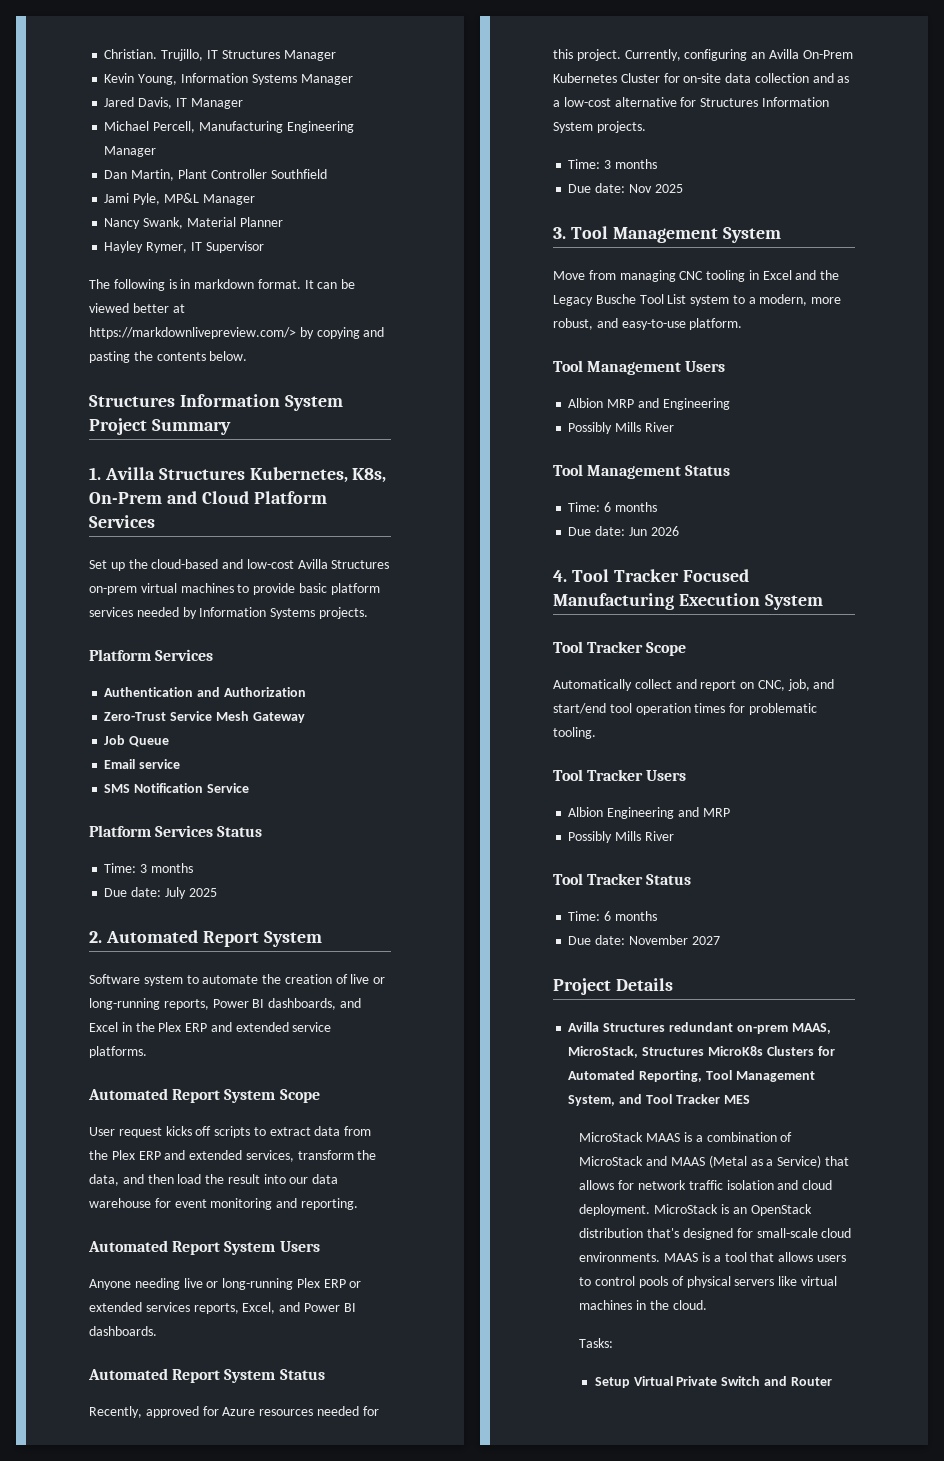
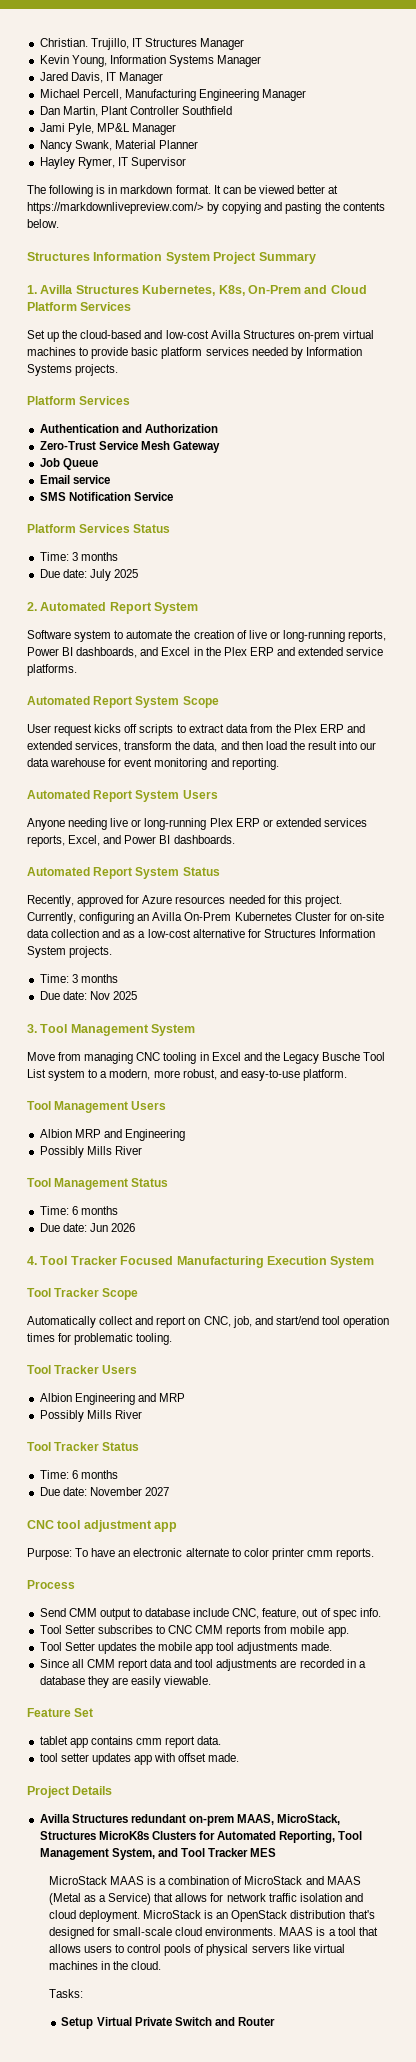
(720, 940) none -> [27,1520,178,1532] [27,1548,375,1560] [27,1580,75,1589] [39,1608,381,1620] [39,1625,349,1637] [39,1642,333,1654] [39,1659,366,1671] [39,1676,212,1688] [27,1708,94,1717] [39,1736,222,1748] [39,1753,240,1765] // CNC tool adjustment app // Purpose: To have an electronic alternate to color printer cmm reports. // Process // Send CMM output to database include CNC, feature, out of spec info. // Tool Setter subscribes to CNC CMM reports from mobile app. // Tool Setter updates the mobile app tool adjustments made. // Since all CMM report data and tool adjustments are recorded in a database they are easily viewable. // Feature Set // tablet app contains cmm report data. // tool setter updates app with offset made.

